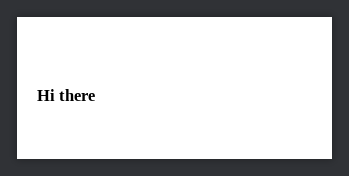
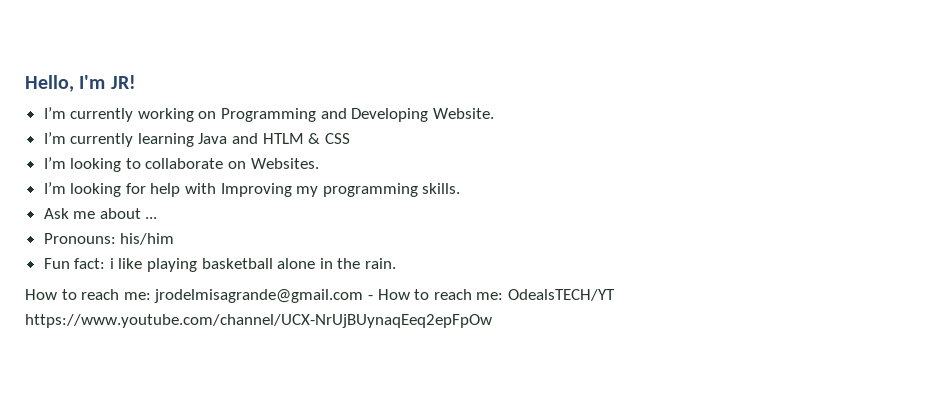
[37,89,96,101] Hi there -> [25,75,136,92] [43,107,494,122] [43,132,350,147] [43,157,319,172] [43,182,461,197] [43,208,158,219] [43,233,175,245] [43,258,397,272] [25,289,615,303] [25,314,492,328] Hello, I'm JR! // I’m currently working on Programming and Developing Website. // I’m currently learning Java and HTLM & CSS // I’m looking to collaborate on Websites. // I’m looking for help with Improving my programming skills. // Ask me about ... // Pronouns: his/him // Fun fact: i like playing basketball alone in the rain. // How to reach me: jrodelmisagrande@gmail.com - How to reach me: OdealsTECH/YT https://www.youtube.com/channel/UCX-NrUjBUynaqEeq2epFpOw

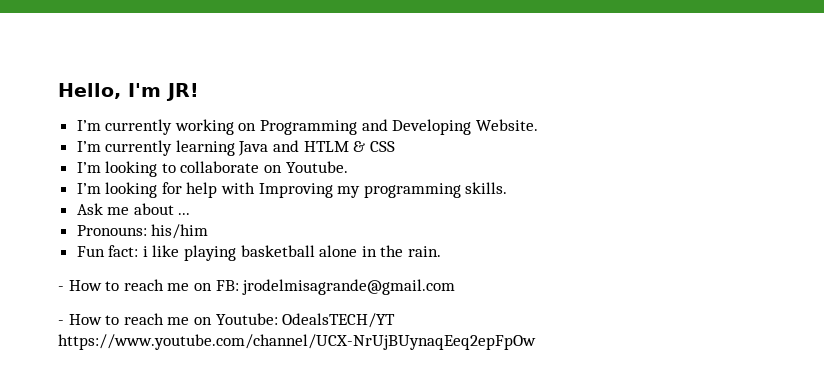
[250,158,319,169] Websites. -> [285,161,348,173] Youtube.
[25,289,504,303] How to reach me: jrodelmisagrande@gmail.com - How to reach me: -> [58,279,456,295] [58,313,278,325] - How to reach me on FB: jrodelmisagrande@gmail.com // - How to reach me on Youtube:

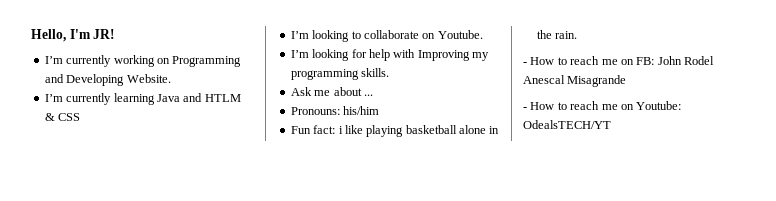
[242,279,456,295] jrodelmisagrande@gmail.com -> [657,56,714,65] [523,75,627,87] John Rodel Anescal Misagrande
[58,334,536,350] https://www.youtube.com/channel/UCX-NrUjBUynaqEeq2epFpOw -> (611, 124) none

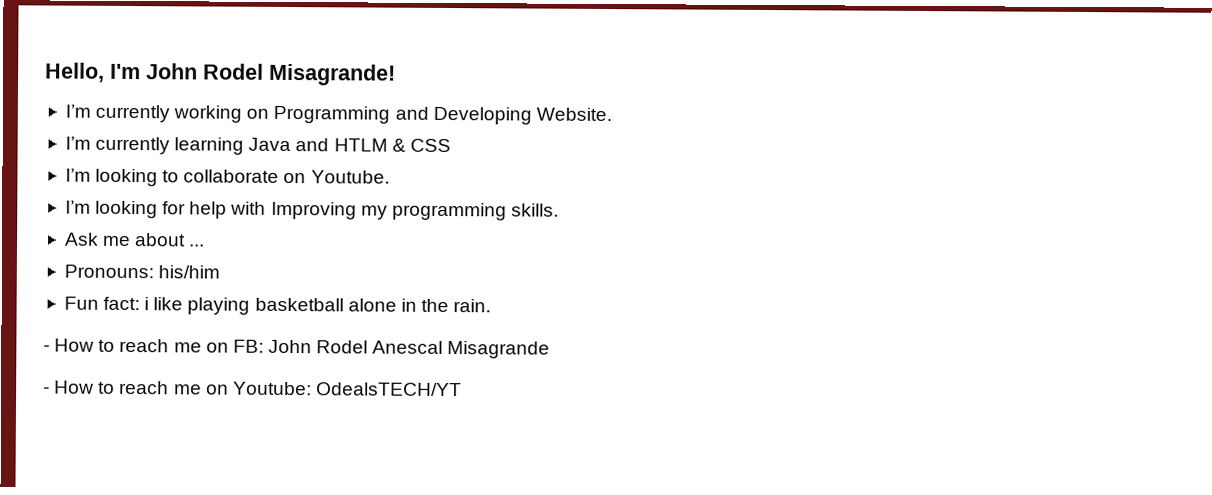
[93,29,116,39] JR! -> [146,63,396,86] John Rodel Misagrande!

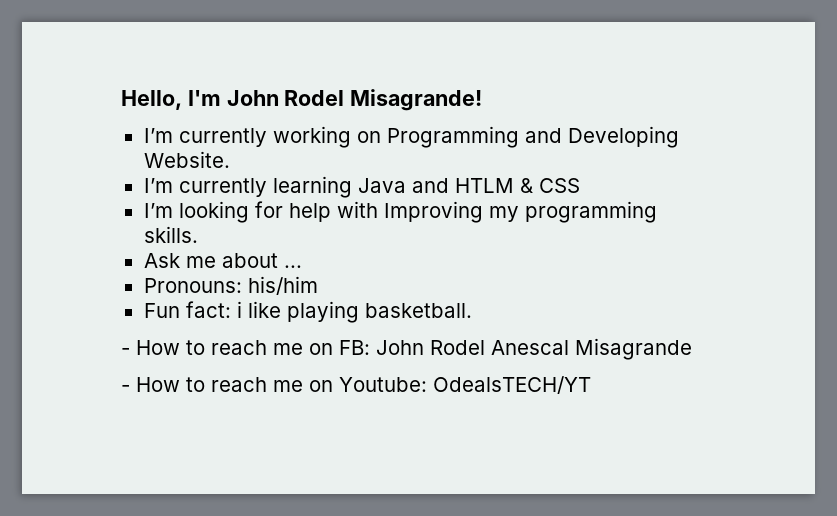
[64,168,390,187] // I’m looking to collaborate on Youtube. -> (580, 185) none
[254,297,492,313] basketball alone in the rain. -> [364,303,472,318] basketball.

